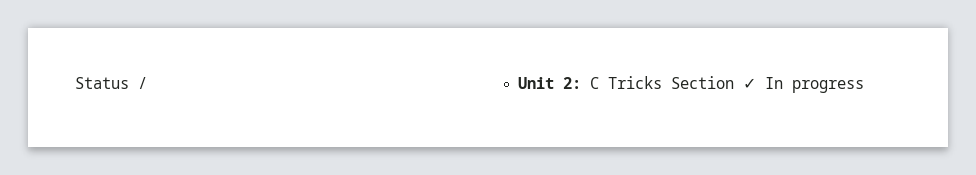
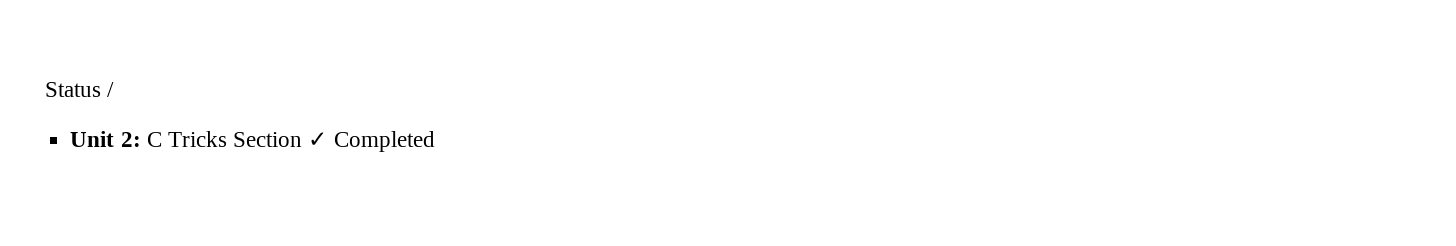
[765,77,865,93] In progress -> [333,131,435,152] Completed

